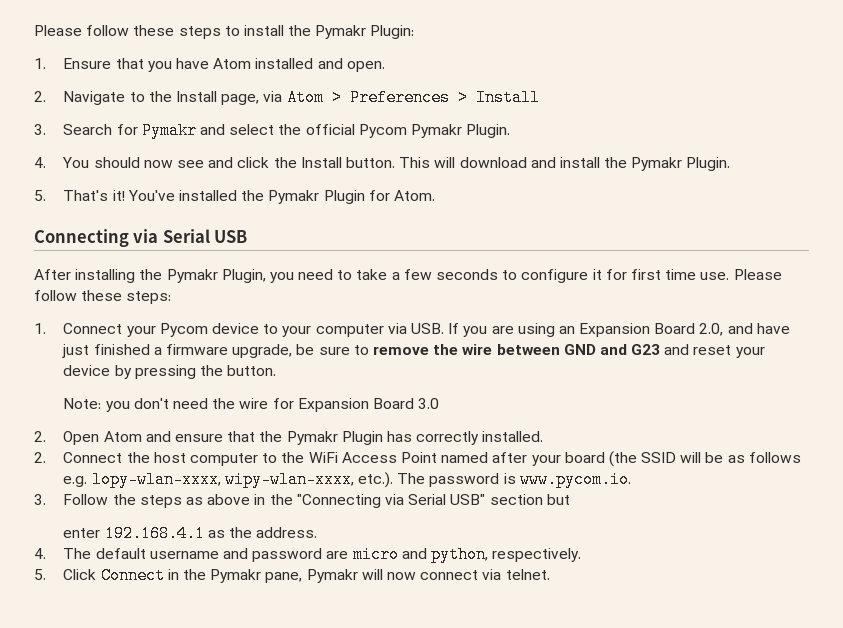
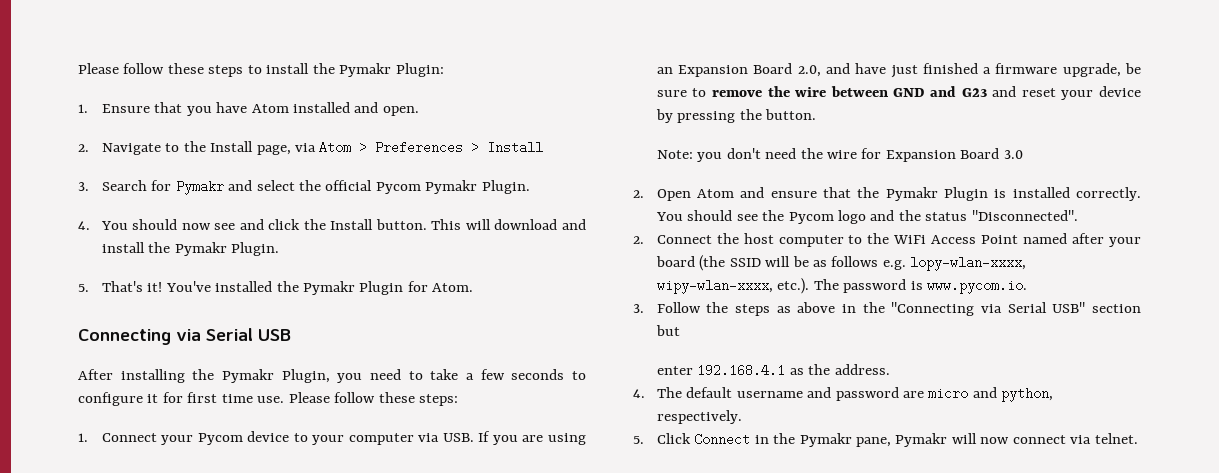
[386,431,544,445] has correctly installed. -> [994,187,1141,201] [655,210,1078,224] is installed correctly. You should see the Pycom logo and the status "Disconnected".

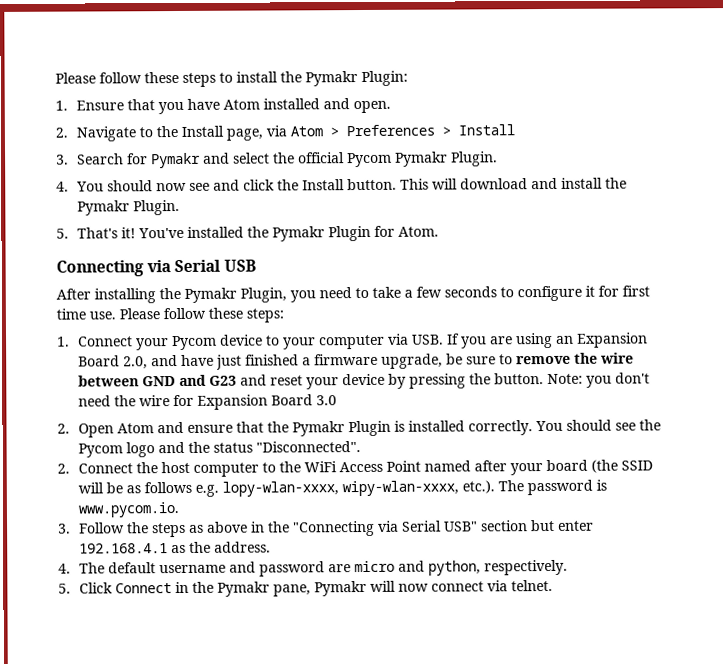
(817, 114) // -> (544, 379) none
(680, 330) // -> (555, 525) none

